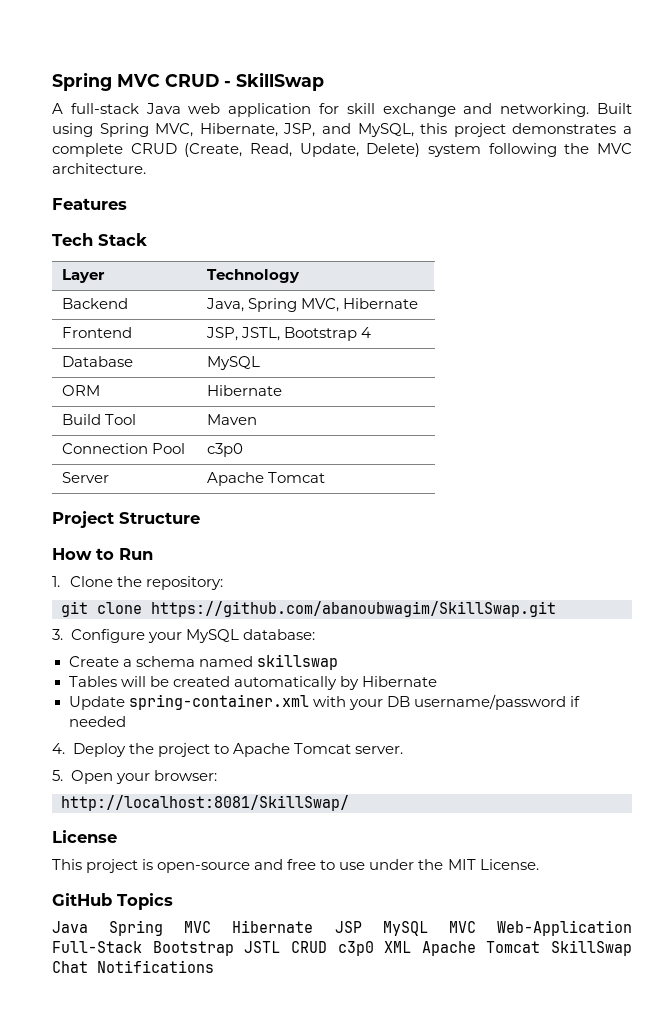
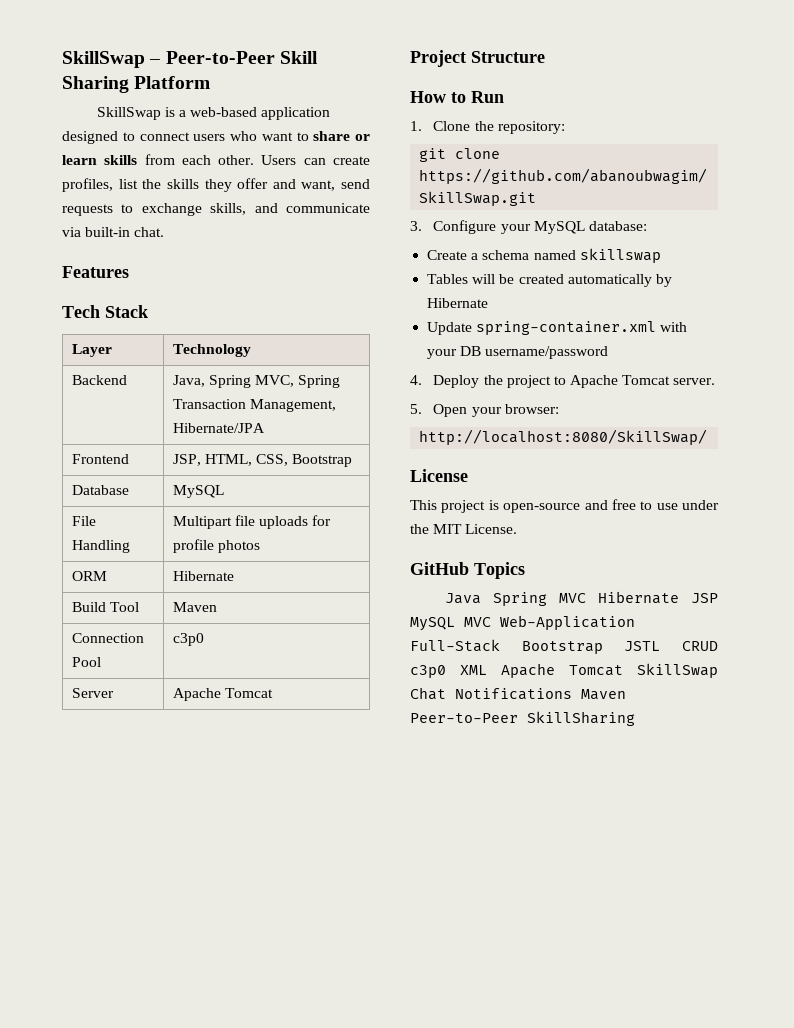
[52,72,324,91] [52,103,632,117] [52,123,633,137] [52,143,633,157] [52,163,146,174] Spring MVC CRUD - SkillSwap // A full-stack Java web application for skill exchange and networking. Built using Spring MVC, Hibernate, JSP, and MySQL, this project demonstrates a complete CRUD (Create, Read, Update, Delete) system following the MVC architecture. -> [62,51,318,68] [62,76,211,93] [96,107,331,120] [62,131,370,144] [62,154,370,165] [62,178,370,192] [62,203,370,216] [62,227,165,237] SkillSwap – Peer-to-Peer Skill Sharing Platform // SkillSwap is a web-based application designed to connect users who want to share or learn skills from each other. Users can create profiles, list the skills they offer and want, send requests to exchange skills, and communicate via built-in chat.
[343,298,419,309] Hibernate -> [298,375,341,388] [172,399,336,412] [172,423,265,433] Spring Transaction Management, Hibernate/JPA
[241,327,372,341] JSTL, Bootstrap 4 -> [204,454,353,467] HTML, CSS, Bootstrap
(261, 363) none -> [71,516,96,526] [71,540,130,553] [172,515,332,529] [172,539,260,553] // File Handling | Multipart file uploads for profile photos
[569,696,580,707] [68,716,126,727] if needed -> (609, 352) none
[61,795,349,811] http://localhost:8081/SkillSwap/ -> [419,429,708,445] http://localhost:8080/SkillSwap/
(214, 966) none -> [581,689,626,700] [410,711,635,726] Maven Peer-to-Peer SkillSharing

